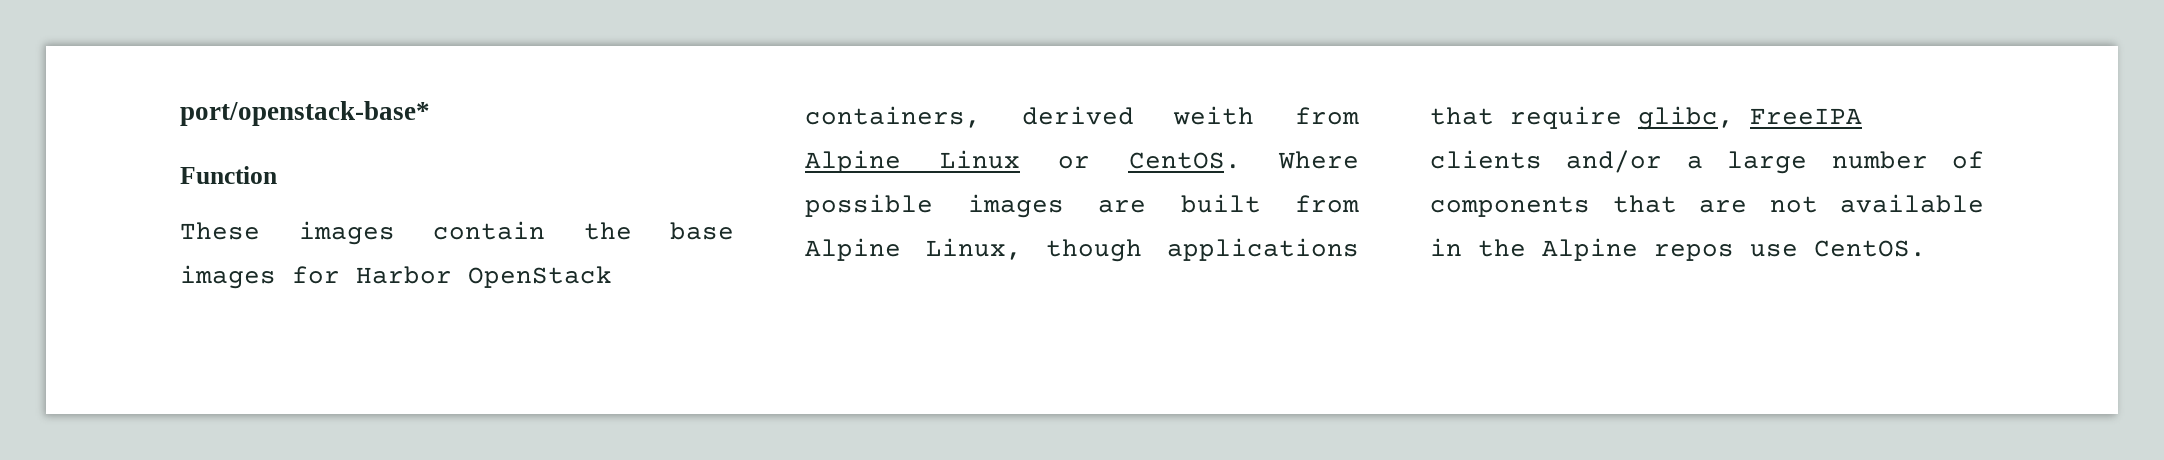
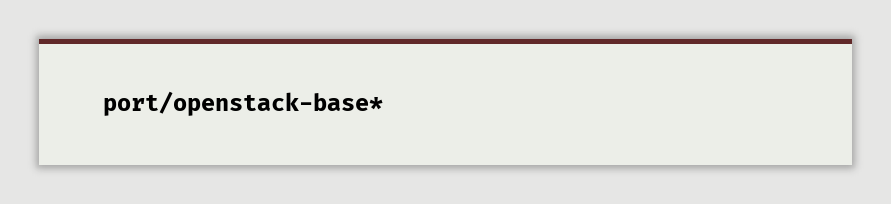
[180,166,277,184] [180,221,734,245] [180,265,612,289] [805,106,1359,128] [805,150,1359,173] [805,194,1359,218] [805,238,1359,262] [1430,106,1862,130] [1430,150,1984,174] [1430,194,1984,217] [1430,238,1926,261] // Function // These images contain the base images for Harbor OpenStack containers, derived weith from Alpine Linux or CentOS. Where possible images are built from Alpine Linux, though applications that require glibc, FreeIPA clients and/or a large number of components that are not available in the Alpine repos use CentOS. -> (383, 103) none

